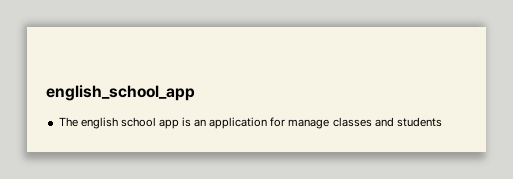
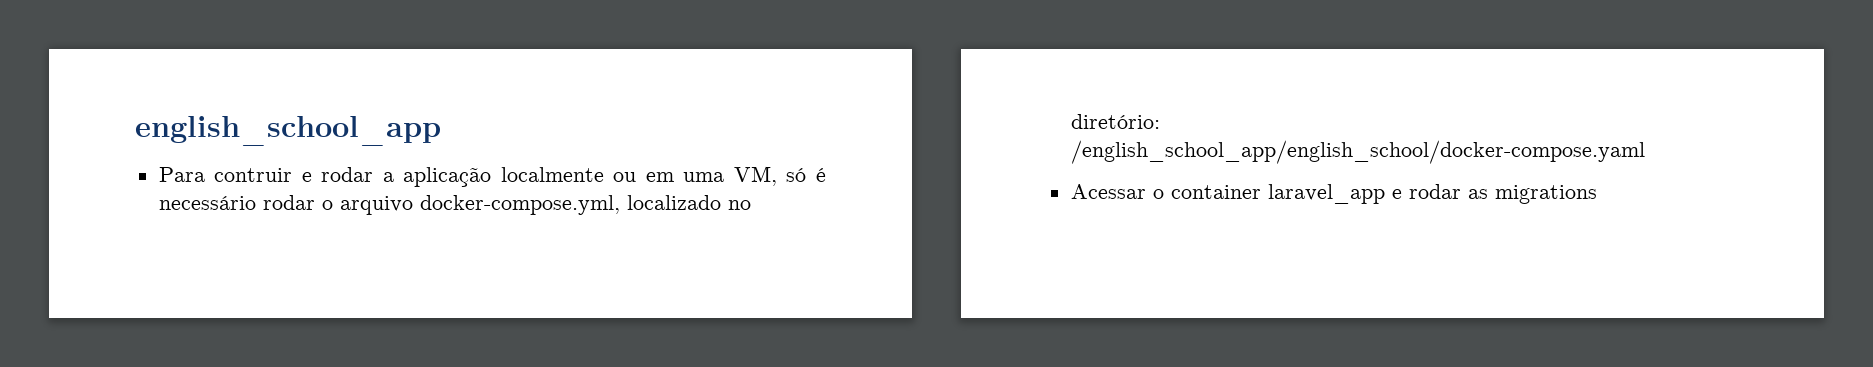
[58,117,442,129] The english school app is an application for manage classes and students -> [158,166,827,187] [158,195,751,215] [1070,114,1160,129] [1070,140,1645,164] [1070,184,1597,204] Para contruir e rodar a aplicação localmente ou em uma VM, só é necessário rodar o arquivo docker-compose.yml, localizado no diretório: /english_school_app/english_school/docker-compose.yaml // Acessar o container laravel_app e rodar as migrations

